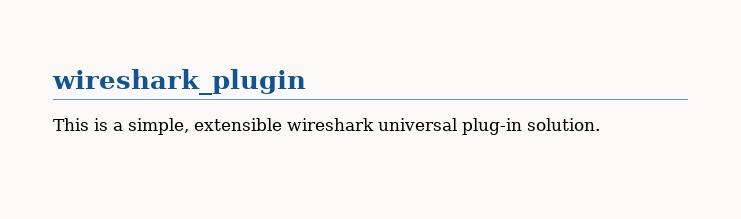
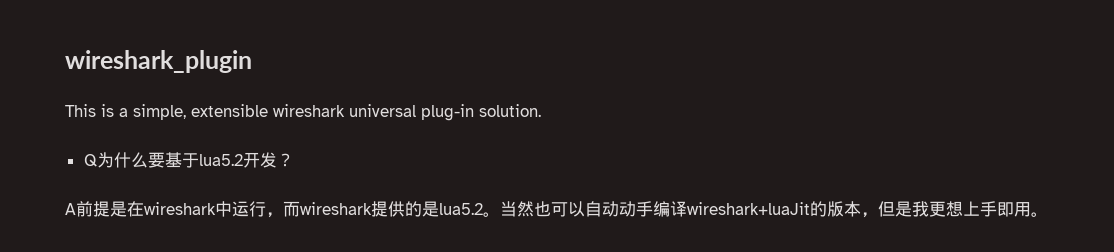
(600, 124) none -> [83,152,294,168] [65,201,1048,218] // Q为什么要基于lua5.2开发？ // A前提是在wireshark中运行，而wireshark提供的是lua5.2。当然也可以自动动手编译wireshark+luaJit的版本，但是我更想上手即用。

